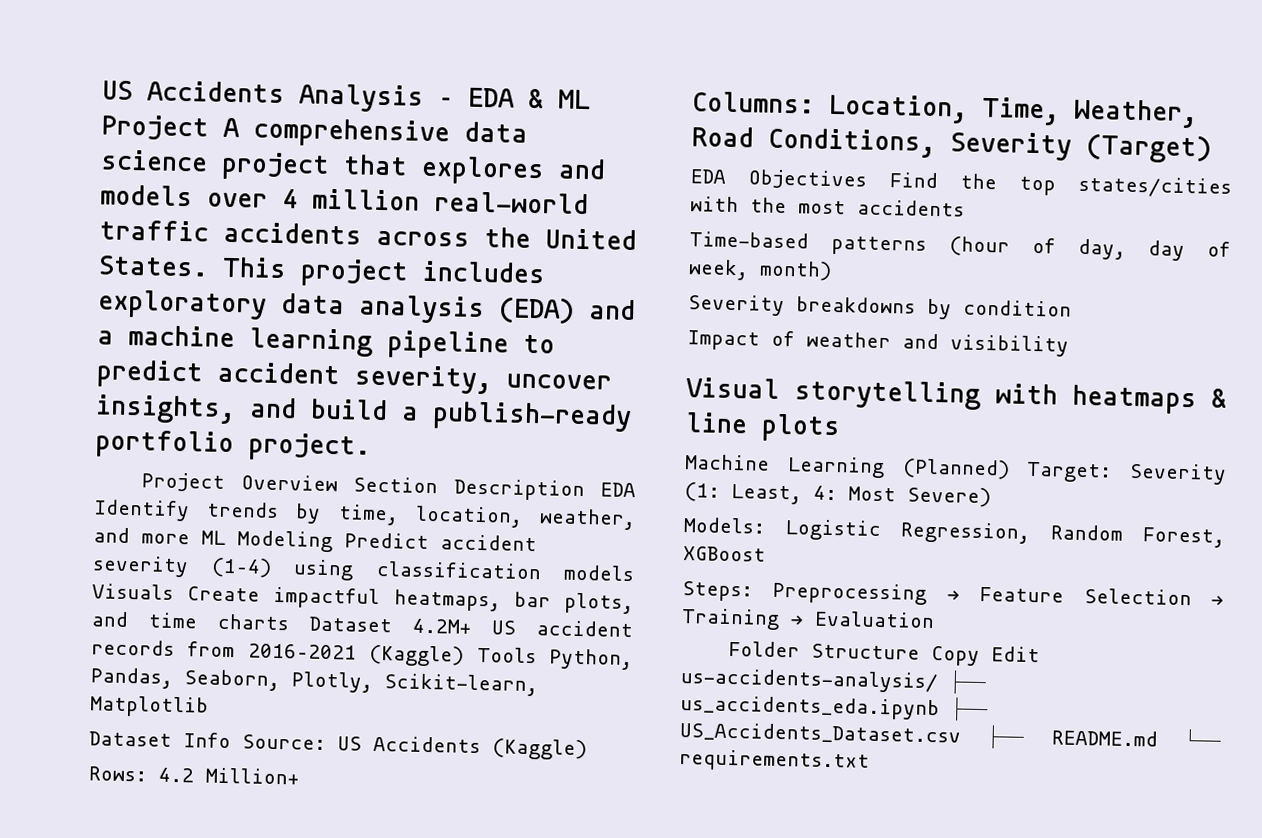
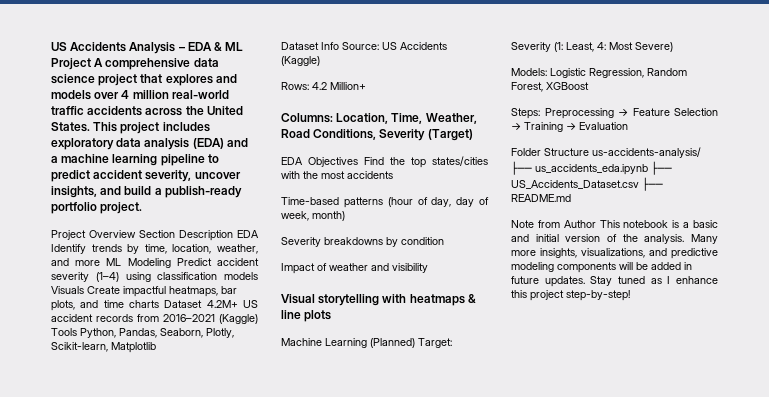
[931,646,1041,666] Copy Edit -> (589, 152) none
[1184,728,1221,748] [679,749,870,773] └── requirements.txt -> [511,220,718,228] [511,234,718,244] [511,248,718,259] [511,262,692,273] [511,276,718,287] [511,290,630,301] // Note from Author This notebook is a basic and initial version of the analysis. Many more insights, visualizations, and predictive modeling components will be added in future updates. Stay tuned as I enhance this project step-by-step!

